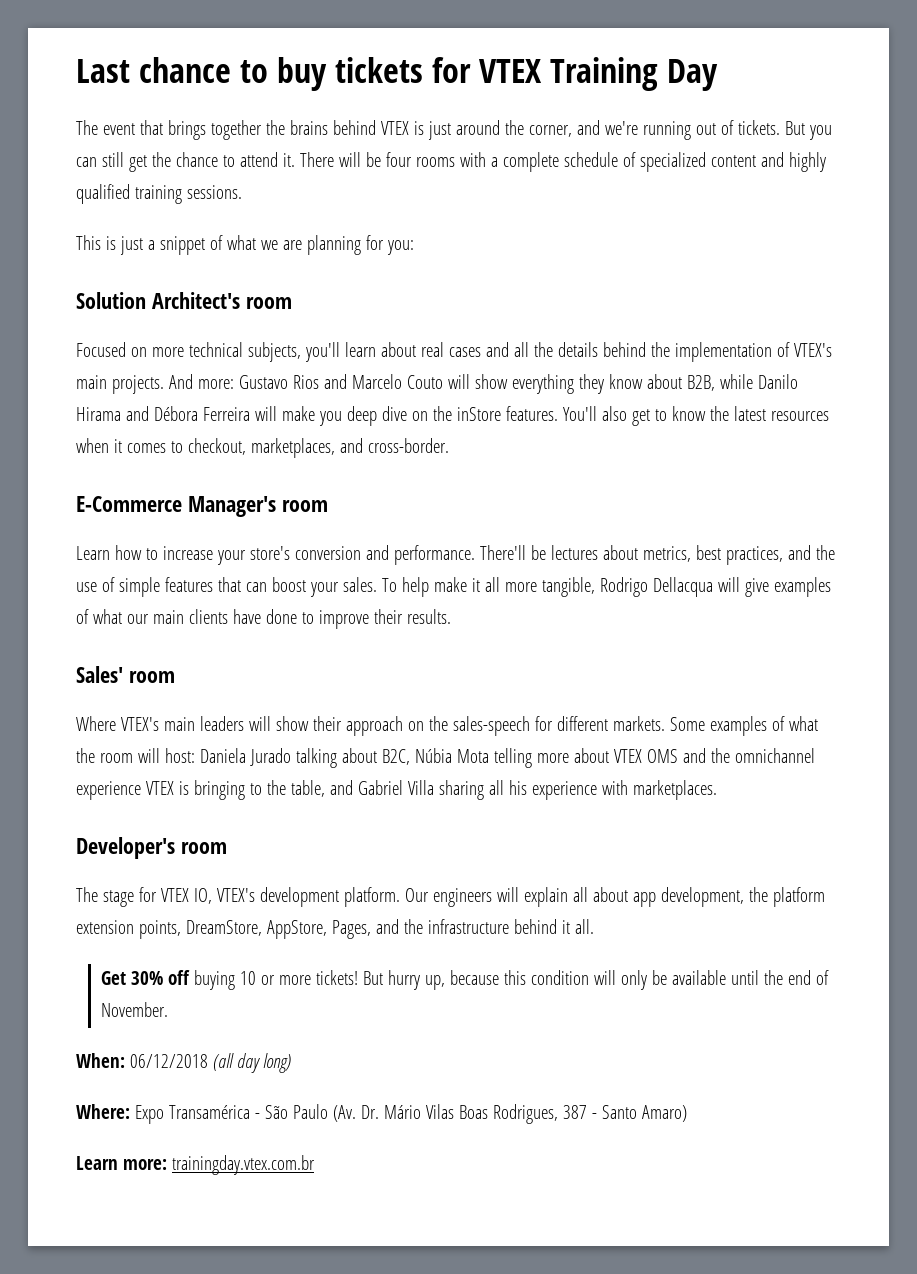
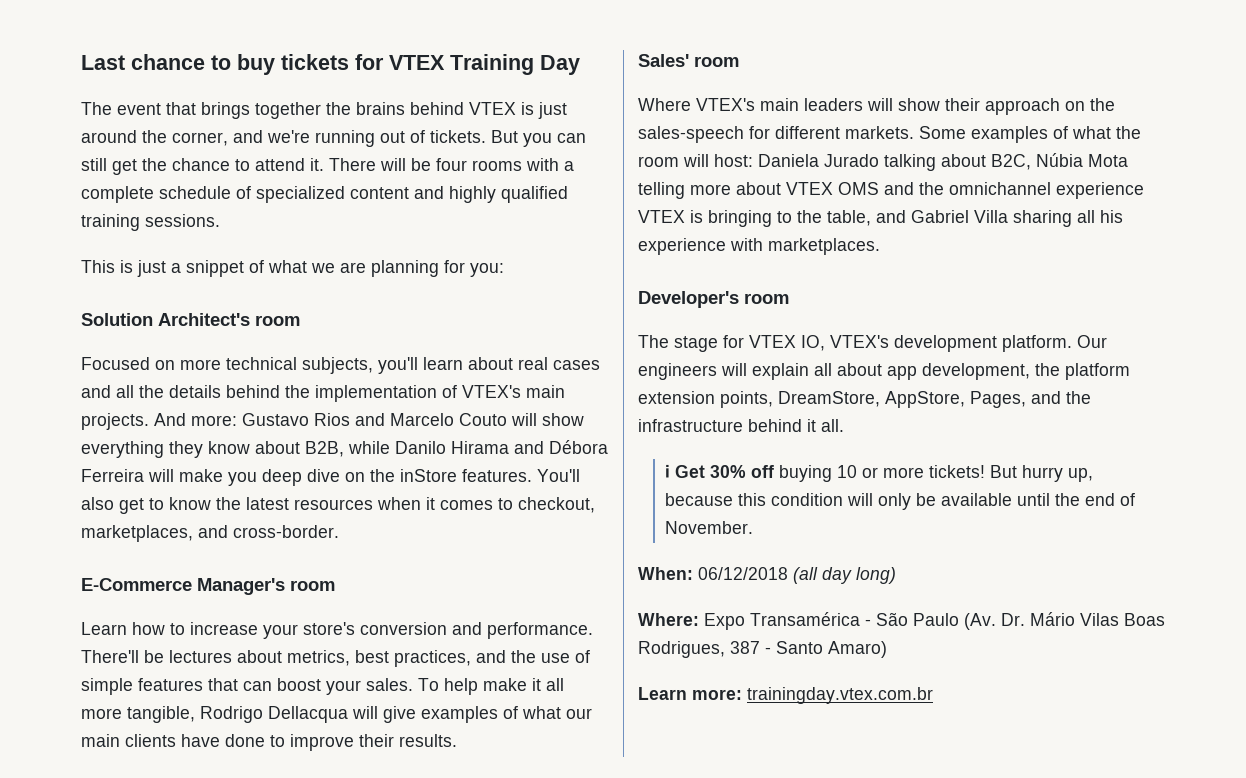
(594, 926) none -> [664,464,670,478] ℹ

